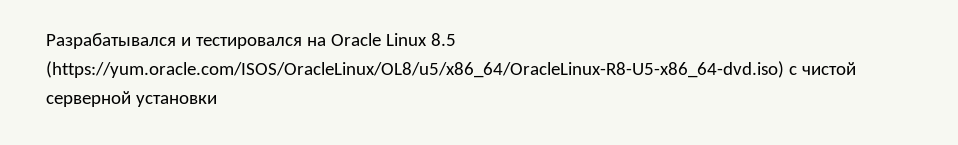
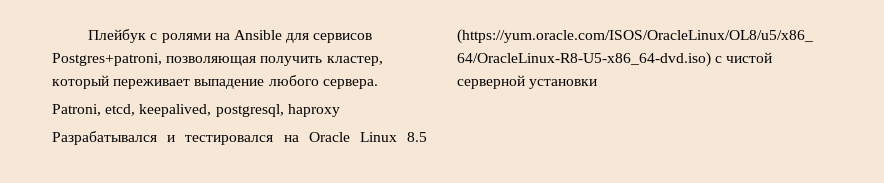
(46, 41) none -> [88,29,373,43] [52,53,383,66] [52,75,378,89] [52,104,340,117] Плейбук с ролями на Ansible для сервисов Postgres+patroni, позволяющая получить кластер, который переживает выпадение любого сервера. // Patroni, etcd, keepalived, postgresql, haproxy //

